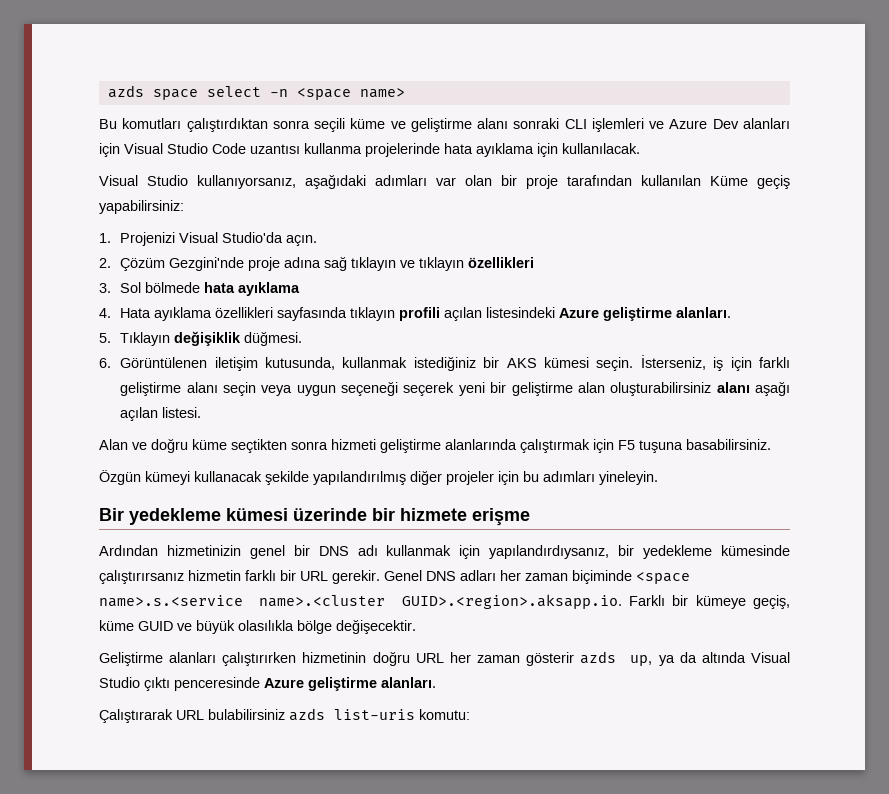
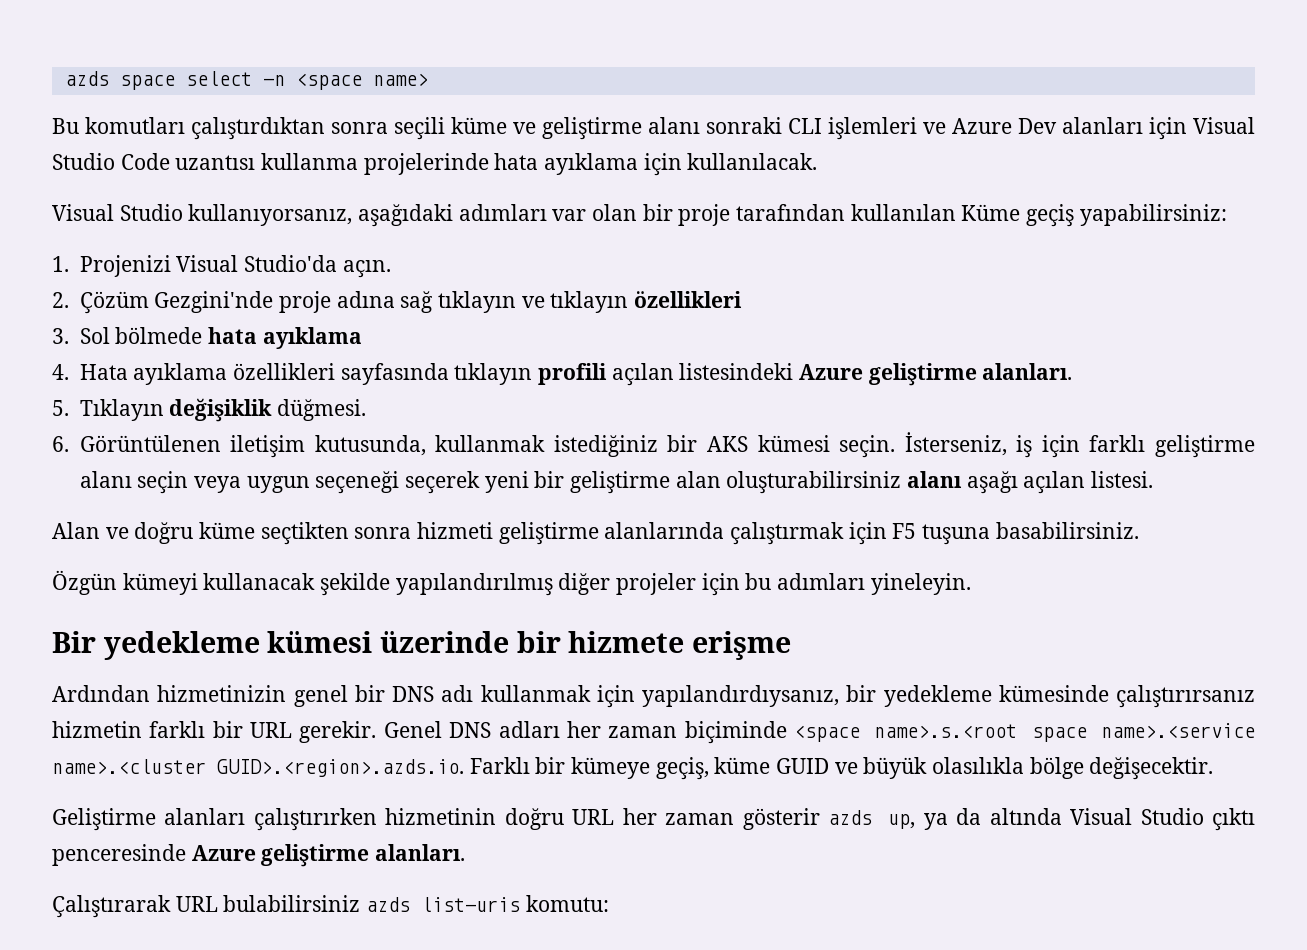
[99,594,622,609] name>.s.<service name>.<cluster GUID>.<region>.aksapp.io. -> [874,723,1255,742] [52,759,464,777] name>.s.<root space name>.<service name>.<cluster GUID>.<region>.azds.io.

